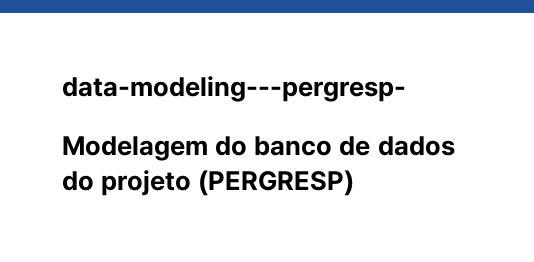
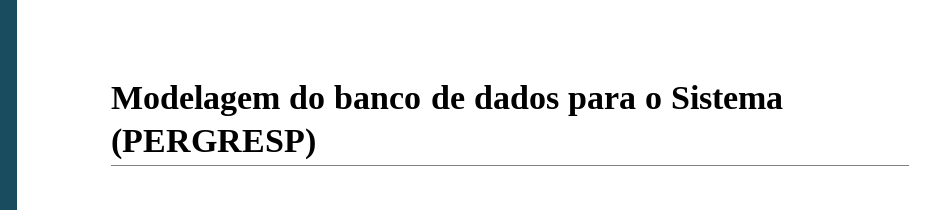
[62,76,406,102] data-modeling---pergresp- // -> (111, 100) none
[62,170,192,196] do projeto -> [567,85,784,116] para o Sistema

